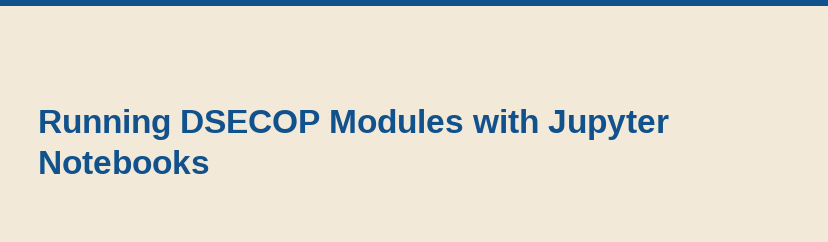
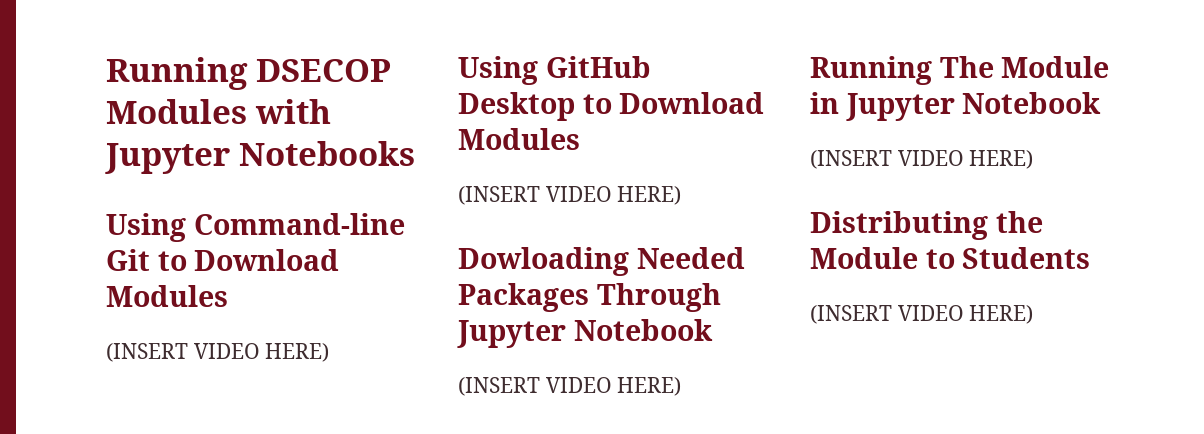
(210, 162) none -> [106,213,405,242] [106,249,340,271] [106,285,228,307] [106,343,330,362] [458,56,651,85] [458,92,765,121] [458,128,580,150] [458,186,682,205] [458,247,745,276] [458,283,721,312] [457,319,713,348] [458,377,682,396] [810,56,1110,85] [810,92,1102,121] [810,150,1034,169] [810,211,1043,240] [810,247,1091,269] [810,305,1034,324] // Using Command-line Git to Download Modules // (INSERT VIDEO HERE) // Using GitHub Desktop to Download Modules // (INSERT VIDEO HERE) // Dowloading Needed Packages Through Jupyter Notebook // (INSERT VIDEO HERE) // Running The Module in Jupyter Notebook // (INSERT VIDEO HERE) // Distributing the Module to Students // (INSERT VIDEO HERE)

